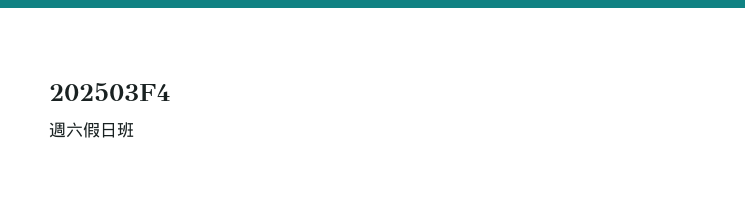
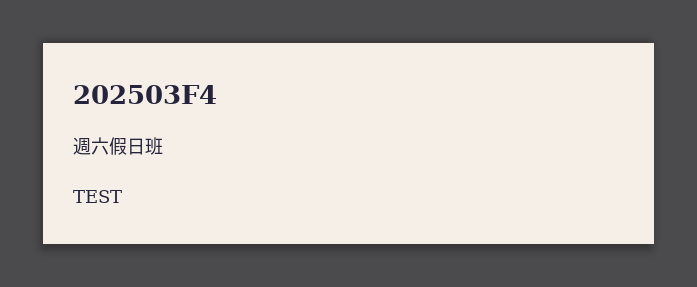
(134, 130) none -> [73,190,122,203] // TEST

